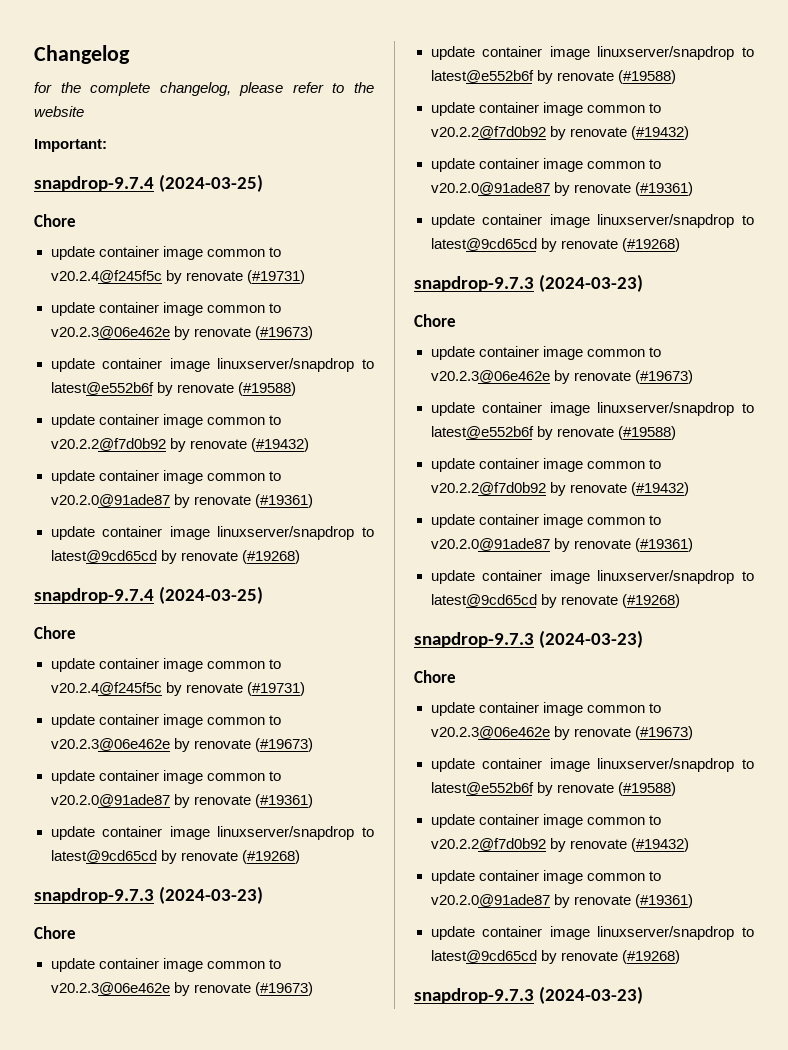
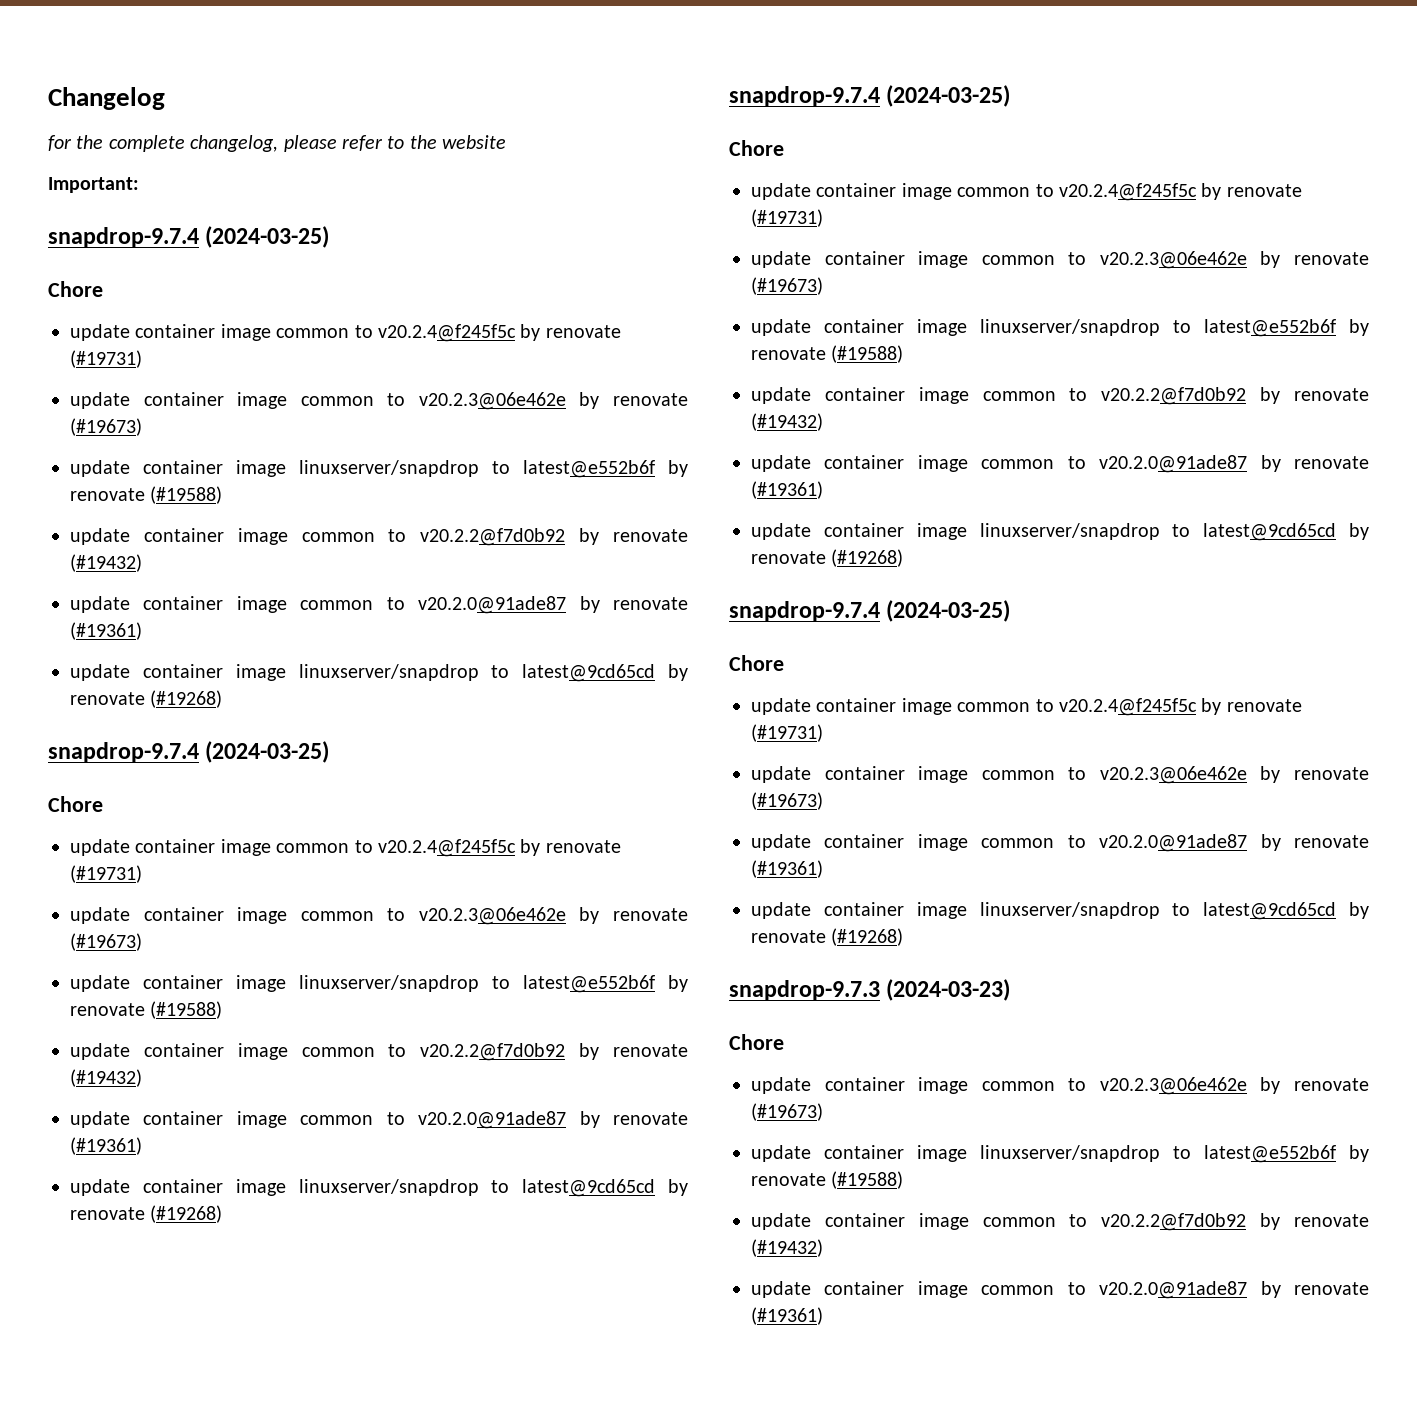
(313, 745) none -> [70,975,688,993] [70,1001,223,1019] [70,1043,688,1061] [70,1069,142,1087] [70,1111,688,1129] [70,1137,142,1155] [70,1179,688,1197] [70,1205,223,1223] [729,85,1011,107] [729,140,784,156] [751,183,1302,201] [751,209,823,227] [751,251,1369,269] [751,277,823,295] [751,319,1369,337] [751,345,904,363] [751,387,1369,405] [751,413,823,431] [751,455,1369,473] [751,481,823,499] [751,523,1369,541] [751,549,904,567] [729,600,1011,622] [729,655,784,671] [751,698,1302,716] [751,724,823,742] [751,766,1369,784] [751,792,823,810] // update container image linuxserver/snapdrop to latest@e552b6f by renovate (#19588) // update container image common to v20.2.2@f7d0b92 by renovate (#19432) // update container image common to v20.2.0@91ade87 by renovate (#19361) // update container image linuxserver/snapdrop to latest@9cd65cd by renovate (#19268) // snapdrop-9.7.4 (2024-03-25) // Chore // update container image common to v20.2.4@f245f5c by renovate (#19731) // update container image common to v20.2.3@06e462e by renovate (#19673) // update container image linuxserver/snapdrop to latest@e552b6f by renovate (#19588) // update container image common to v20.2.2@f7d0b92 by renovate (#19432) // update container image common to v20.2.0@91ade87 by renovate (#19361) // update container image linuxserver/snapdrop to latest@9cd65cd by renovate (#19268) // snapdrop-9.7.4 (2024-03-25) // Chore // update container image common to v20.2.4@f245f5c by renovate (#19731) // update container image common to v20.2.3@06e462e by renovate (#19673)
[430,214,754,228] [430,238,680,252] [414,274,643,292] [414,314,456,327] [430,346,661,360] [430,370,693,384] [430,402,754,416] [430,426,676,440] [430,458,661,472] [430,482,689,496] [430,514,661,528] [430,538,693,552] [430,570,754,584] [430,594,680,608] [414,630,643,648] [414,670,456,683] [430,702,661,716] [430,726,693,740] [430,758,754,772] [430,782,676,796] [430,814,661,828] [430,838,689,852] [430,870,661,884] [430,894,693,908] [430,926,754,940] [430,950,680,964] [414,986,643,1004] // update container image linuxserver/snapdrop to latest@9cd65cd by renovate (#19268) // snapdrop-9.7.3 (2024-03-23) // Chore // update container image common to v20.2.3@06e462e by renovate (#19673) // update container image linuxserver/snapdrop to latest@e552b6f by renovate (#19588) // update container image common to v20.2.2@f7d0b92 by renovate (#19432) // update container image common to v20.2.0@91ade87 by renovate (#19361) // update container image linuxserver/snapdrop to latest@9cd65cd by renovate (#19268) // snapdrop-9.7.3 (2024-03-23) // Chore // update container image common to v20.2.3@06e462e by renovate (#19673) // update container image linuxserver/snapdrop to latest@e552b6f by renovate (#19588) // update container image common to v20.2.2@f7d0b92 by renovate (#19432) // update container image common to v20.2.0@91ade87 by renovate (#19361) // update container image linuxserver/snapdrop to latest@9cd65cd by renovate (#19268) // snapdrop-9.7.3 (2024-03-23) -> (823, 1316) none

